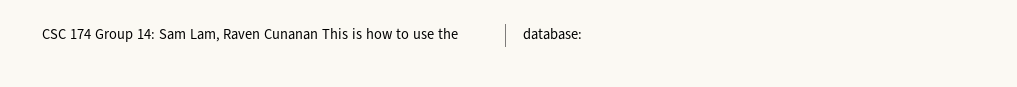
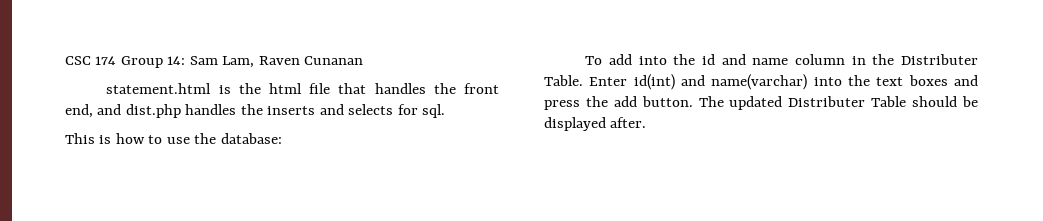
(319, 34) none -> [106,83,500,94] [65,104,446,118] // statement.html is the html file that handles the front end, and dist.php handles the inserts and selects for sql. //
(582, 34) none -> [585,54,979,65] [544,74,978,90] [544,96,979,110] [544,117,647,131] // To add into the id and name column in the Distributer Table. Enter id(int) and name(varchar) into the text boxes and press the add button. The updated Distributer Table should be displayed after.

